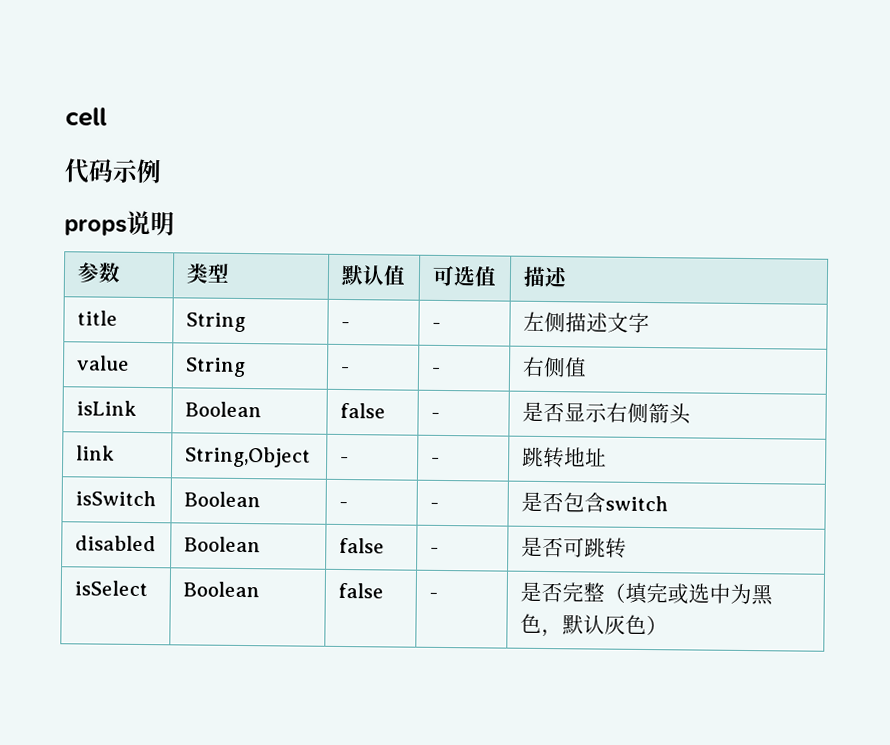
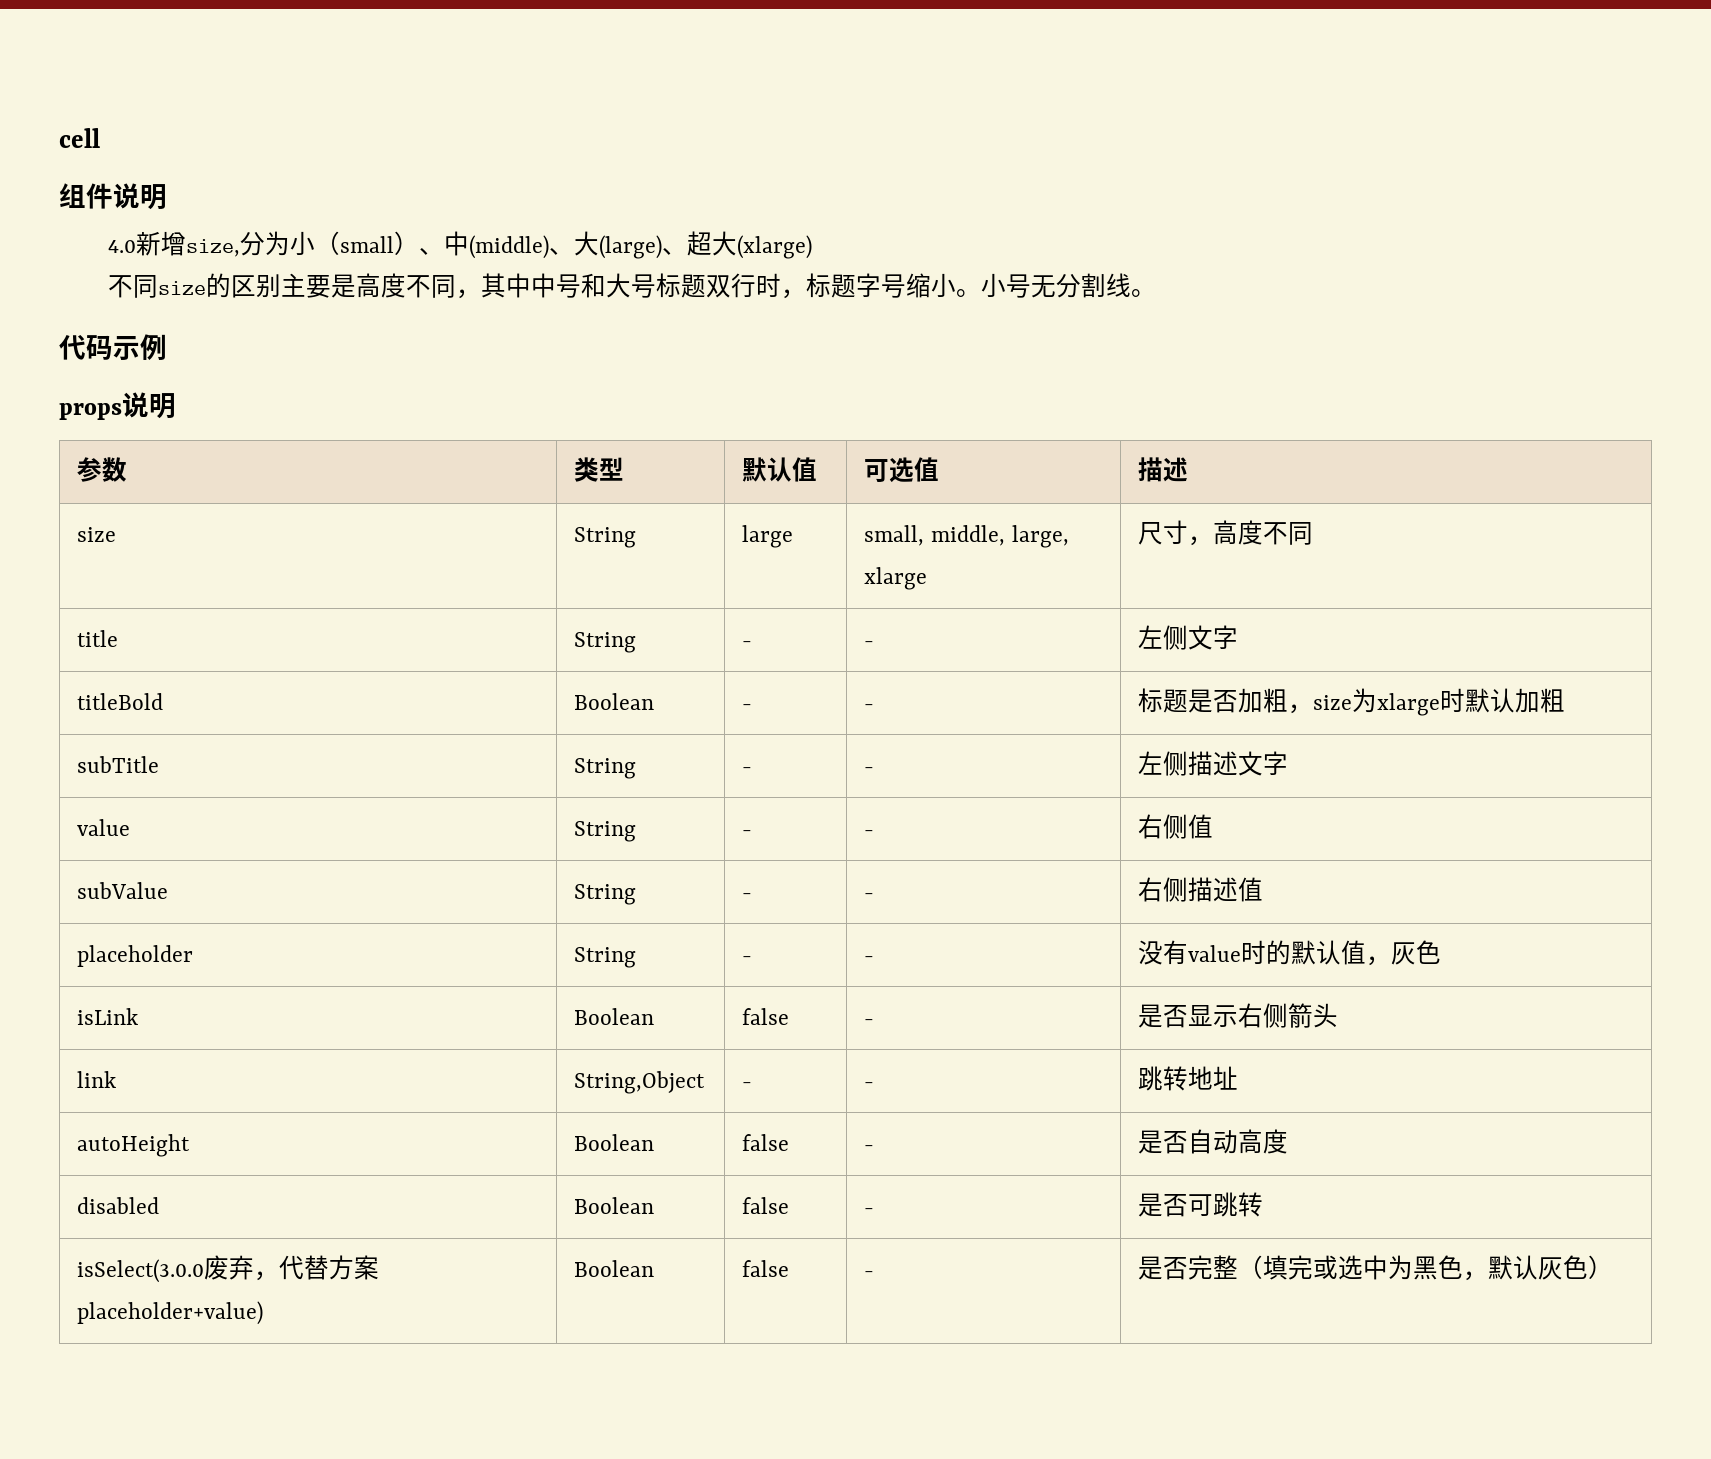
(107, 117) none -> [59,183,167,210] [108,231,813,259] [108,273,1157,299] // 组件说明 // 4.0新增size,分为小（small）、中(middle)、大(large)、超大(xlarge) // 不同size的区别主要是高度不同，其中中号和大号标题双行时，标题字号缩小。小号无分割线。
[77,310,119,326] title -> [77,527,117,542] [574,527,637,548] [742,525,794,548] [864,525,1069,548] [864,567,928,590] [1138,520,1314,546] [77,630,119,647] [574,632,637,653] [742,641,753,647] [864,641,875,647] [1138,625,1239,650] [77,693,164,710] [574,693,655,710] [742,704,753,710] [864,704,875,710] [1138,688,1566,716] [77,756,160,773] size | String | large | small, middle, large, xlarge | 尺寸，高度不同 // title | String | - | - | 左侧文字 // titleBold | Boolean | - | - | 标题是否加粗，size为xlarge时默认加粗 // subTitle
(588, 367) none -> [77,882,169,899] [574,884,637,905] [742,893,753,899] [864,893,875,899] [1138,877,1264,902] [77,945,194,967] [574,947,637,968] [742,956,753,962] [864,956,875,962] [1138,940,1442,966] // subValue | String | - | - | 右侧描述值 // placeholder | String | - | - | 没有value时的默认值，灰色
[75,490,157,507] [184,491,262,508] [339,501,349,509] [430,502,440,509] [521,491,669,513] isSwitch | Boolean | - | - | 是否包含switch -> [77,1134,191,1157] [574,1134,655,1151] [742,1134,790,1151] [864,1145,875,1151] [1138,1129,1289,1154] autoHeight | Boolean | false | - | 是否自动高度
[74,580,149,597] isSelect -> [77,1255,380,1283] [77,1301,264,1325] isSelect(3.0.0废弃，代替方案placeholder+value)

